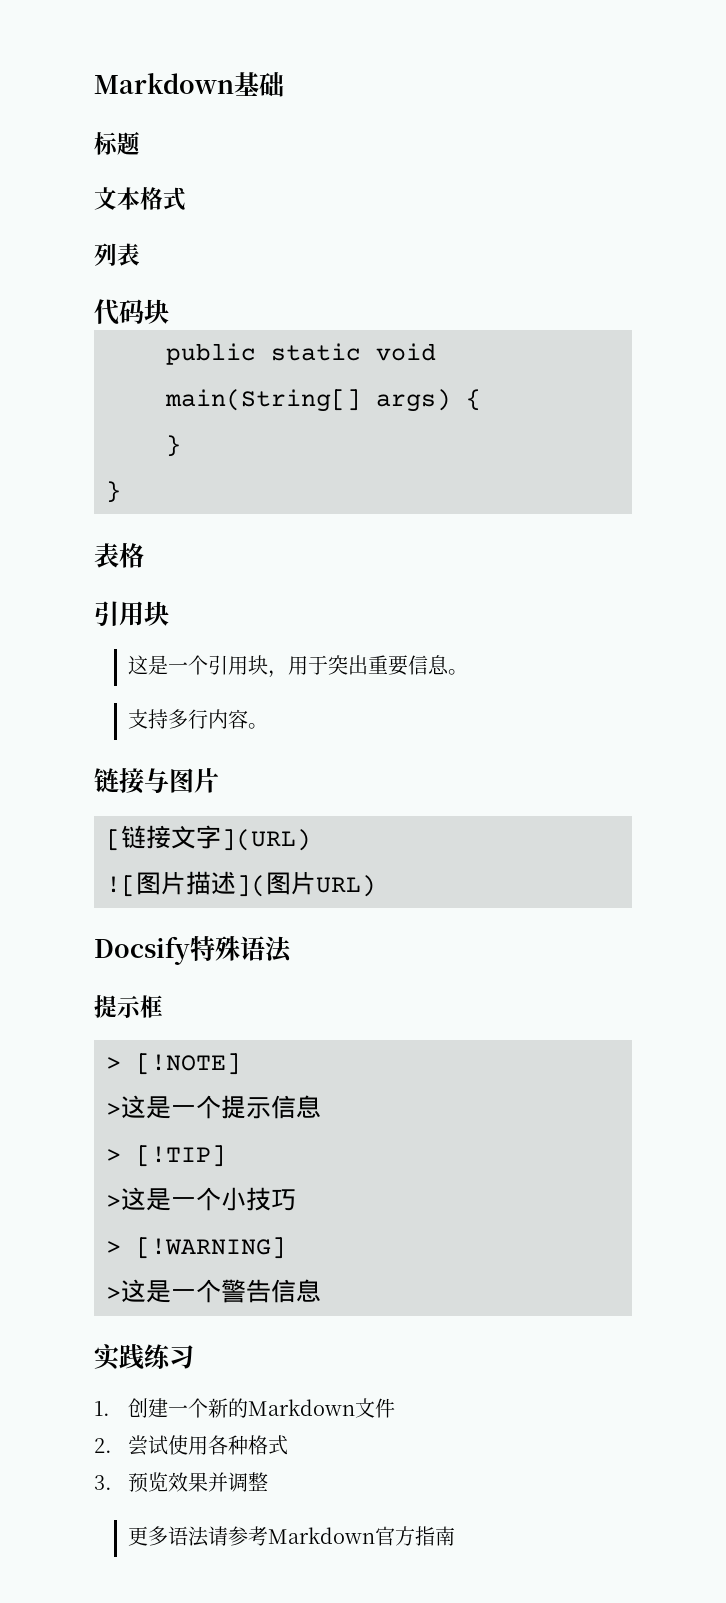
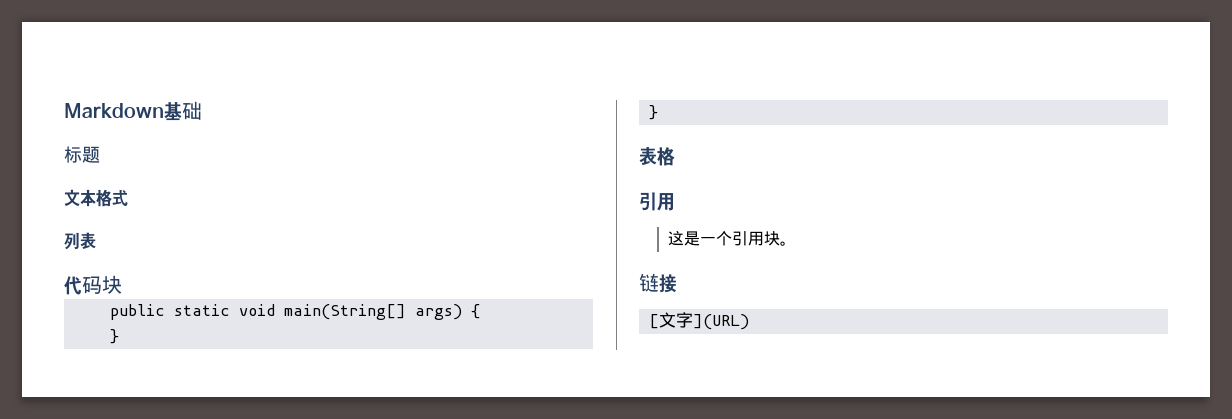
[144,601,169,626] 块 -> (675, 202) none
[268,655,469,678] [128,709,249,729] ，用于突出重要信息。 // 支持多行内容 -> (780, 238) none
[144,768,219,793] 与图片 -> (677, 283) none
[121,825,171,849] 链接 -> (659, 321) none
[106,871,376,897] [94,936,292,965] [94,995,163,1018] [106,1053,241,1075] [106,1095,321,1119] [106,1145,226,1167] [106,1187,296,1211] [106,1237,286,1259] [106,1279,321,1303] [94,1344,194,1370] [94,1398,396,1418] [94,1435,289,1456] [94,1472,269,1493] [128,1526,456,1547] // ![图片描述](图片URL) // Docsify特殊语法 // 提示框 // > [!NOTE] // >这是一个提示信息 // > [!TIP] // >这是一个小技巧 // > [!WARNING] // >这是一个警告信息 // 实践练习 // 1.创建一个新的Markdown文件 // 2.尝试使用各种格式 // 3.预览效果并调整 // 更多语法请参考Markdown官方指南 -> (749, 322) none

